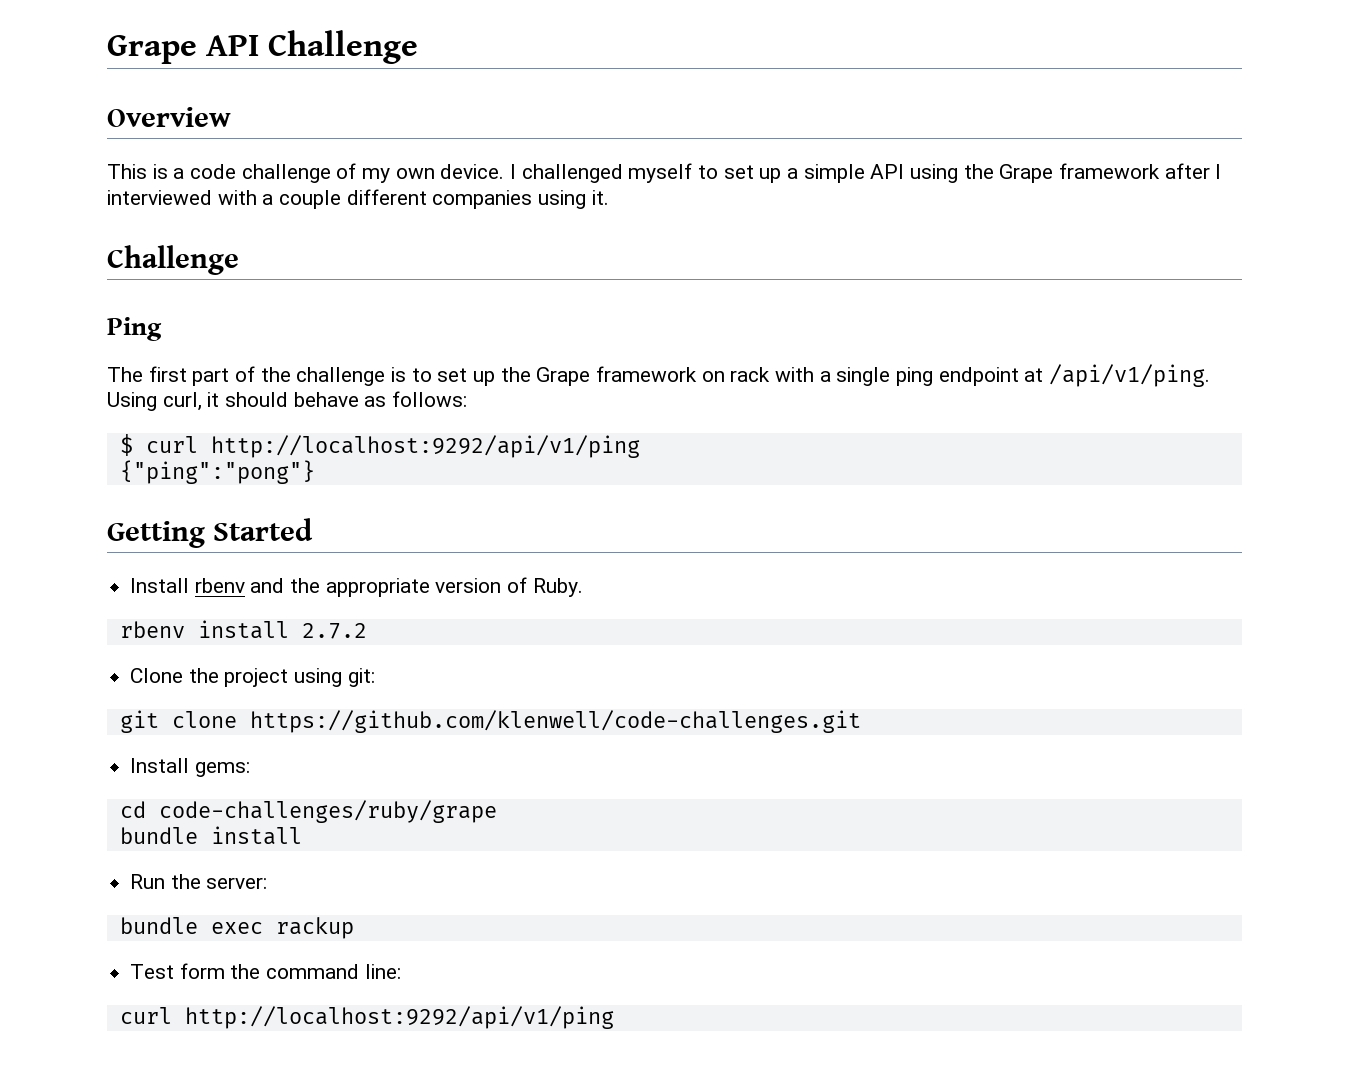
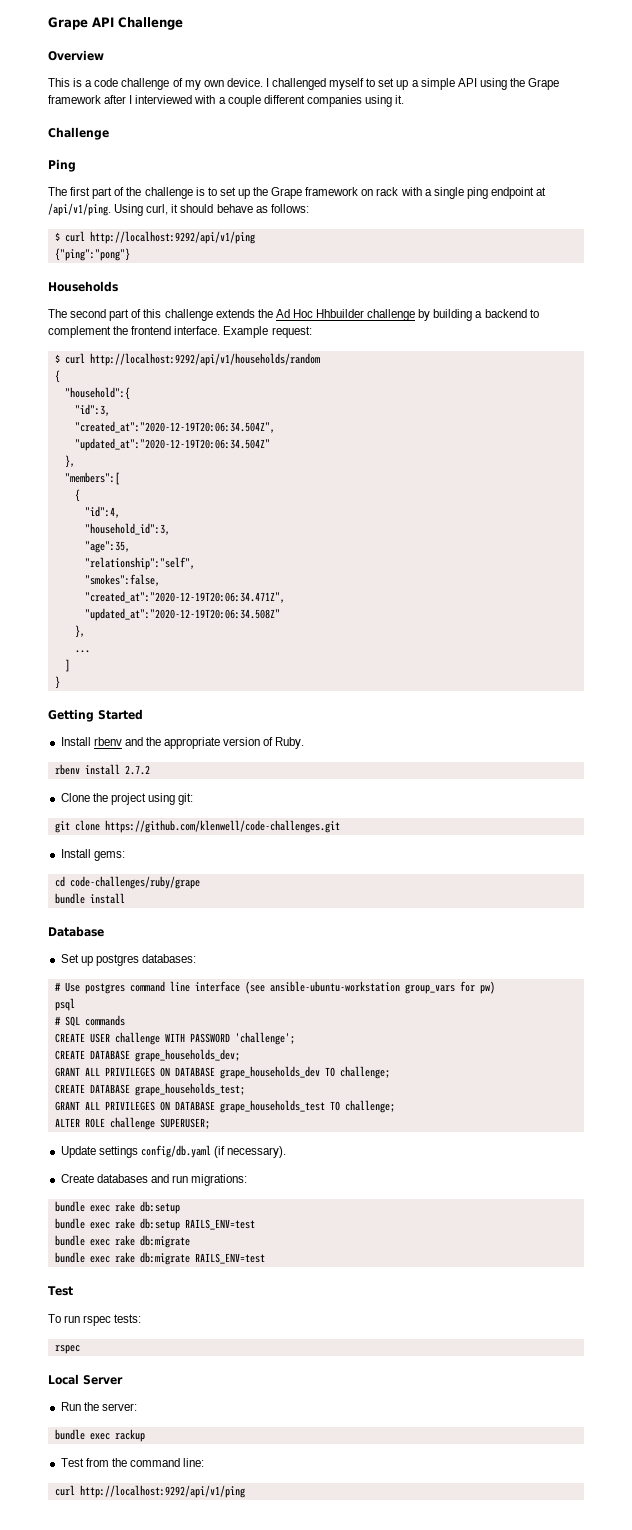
(315, 472) none -> [48,281,118,292] [48,309,539,321] [48,326,312,338] [54,353,320,366] [54,370,60,383] [64,387,130,400] [74,404,110,416] [74,421,275,433] [74,438,270,451] [64,455,75,468] [64,472,120,485] [74,489,80,502] [84,506,120,518] [84,523,170,535] [84,541,130,553] [84,557,195,570] [84,574,160,586] [84,591,285,603] [84,608,280,621] [74,625,85,638] [74,650,90,653] [64,659,70,672] [54,676,60,689] // Households // The second part of this challenge extends the Ad Hoc Hhbuilder challenge by building a backend to complement the frontend interface. Example request: // $ curl http://localhost:9292/api/v1/households/random // { // "household":{ // "id":3, // "created_at":"2020-12-19T20:06:34.504Z", // "updated_at":"2020-12-19T20:06:34.504Z" // }, // "members":[ // { // "id":4, // "household_id":3, // "age":35, // "relationship":"self", // "smokes":false, // "created_at":"2020-12-19T20:06:34.471Z", // "updated_at":"2020-12-19T20:06:34.508Z" // }, // ... // ] // }
(302, 835) none -> [48,926,104,937] [60,954,196,966] [54,981,495,994] [54,998,75,1011] [54,1015,125,1027] [54,1032,295,1045] [54,1049,240,1062] [54,1066,390,1079] [54,1083,245,1096] [54,1100,395,1113] [54,1117,210,1130] [60,1145,287,1158] [60,1174,248,1186] [54,1201,180,1214] [54,1218,255,1231] [54,1235,190,1248] [54,1252,265,1265] [48,1286,73,1296] [48,1314,142,1326] [54,1345,80,1354] [48,1374,123,1385] // Database // Set up postgres databases: // # Use postgres command line interface (see ansible-ubuntu-workstation group_vars for pw) // psql // # SQL commands // CREATE USER challenge WITH PASSWORD 'challenge'; // CREATE DATABASE grape_households_dev; // GRANT ALL PRIVILEGES ON DATABASE grape_households_dev TO challenge; // CREATE DATABASE grape_households_test; // GRANT ALL PRIVILEGES ON DATABASE grape_households_test TO challenge; // ALTER ROLE challenge SUPERUSER; // Update settings config/db.yaml (if necessary). // Create databases and run migrations: // bundle exec rake db:setup // bundle exec rake db:setup RAILS_ENV=test // bundle exec rake db:migrate // bundle exec rake db:migrate RAILS_ENV=test // Test // To run rspec tests: // rspec // Local Server
[179,963,225,979] form -> [85,1458,109,1467] from

